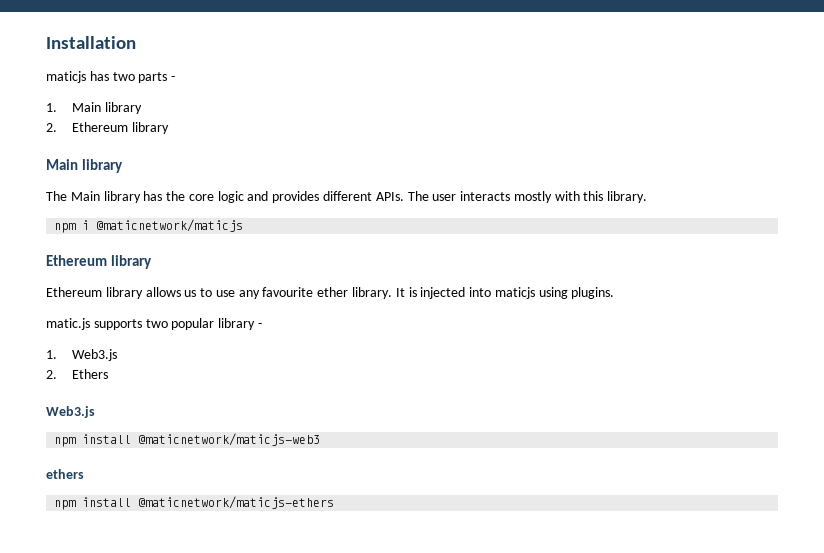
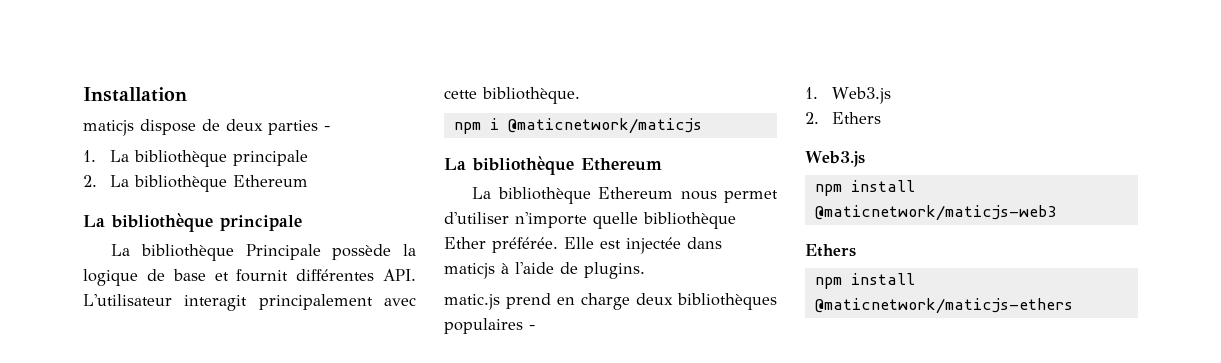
[89,71,176,83] [46,102,142,114] [46,122,169,134] [46,159,124,173] [46,191,648,203] has two parts - // 1. Main library // 2. Ethereum library // Main library // The Main library has the core logic and provides different APIs. The user interacts mostly with this library. -> [140,119,330,135] [83,150,309,167] [83,175,309,192] [83,213,302,232] [111,244,416,261] [83,269,416,286] [83,294,416,311] [444,87,580,104] dispose de deux parties - // 1. La bibliothèque principale // 2. La bibliothèque Ethereum // La bibliothèque principale // La bibliothèque Principale possède la logique de base et fournit différentes API. L'utilisateur interagit principalement avec cette bibliothèque.
[46,255,153,269] [46,287,615,299] [46,318,256,330] Ethereum library // Ethereum library allows us to use any favourite ether library. It is injected into maticjs using plugins. // matic.js supports two popular library -> [444,156,662,175] [472,187,778,204] [444,212,736,229] [444,237,722,254] [444,262,645,279] [444,293,777,310] [444,318,523,334] La bibliothèque Ethereum // La bibliothèque Ethereum nous permet d'utiliser n'importe quelle bibliothèque Ether préférée. Elle est injectée dans maticjs à l'aide de plugins. // matic.js prend en charge deux bibliothèques populaires
[46,469,84,479] ethers -> [805,244,856,257] Ethers

